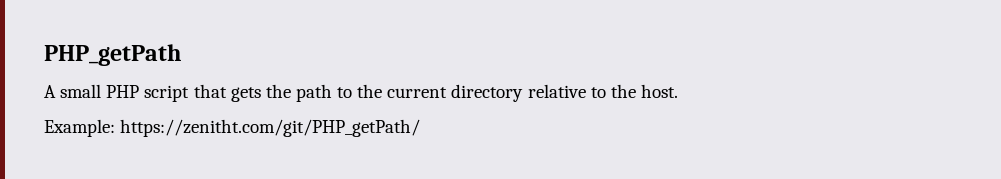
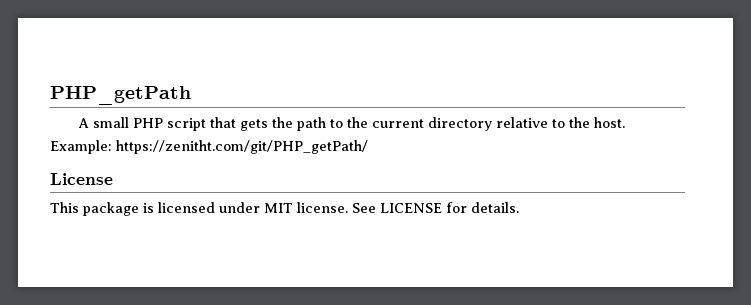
(421, 128) none -> [50,173,113,185] [50,202,519,216] // License // This package is licensed under MIT license. See LICENSE for details.

